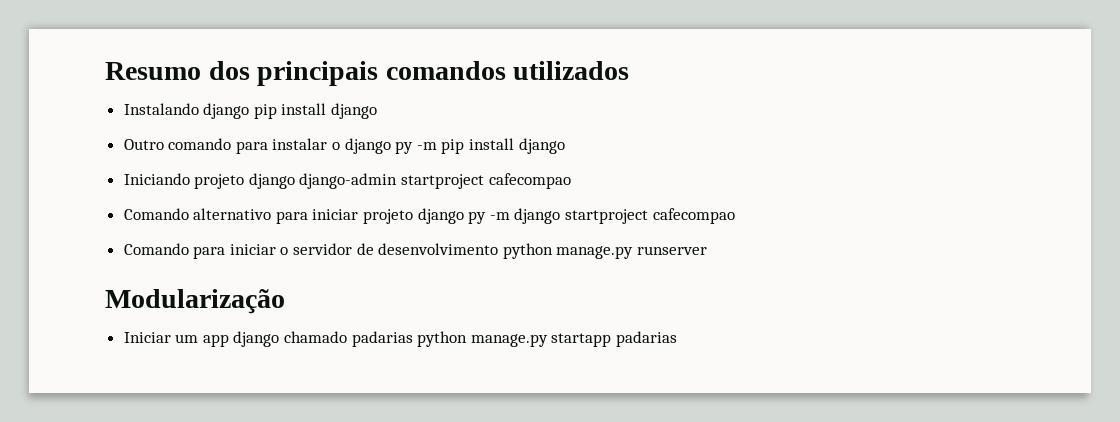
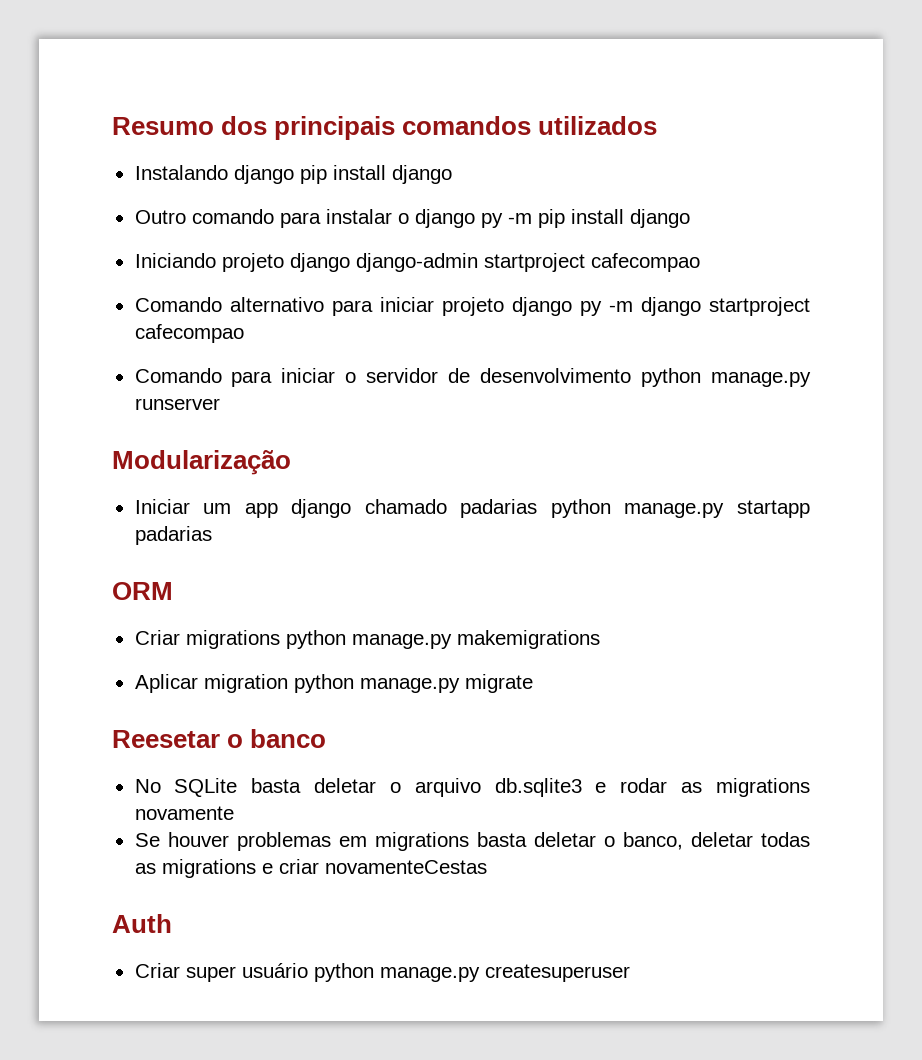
(678, 339) none -> [112,582,173,600] [134,630,600,649] [134,674,533,693] [112,729,327,748] [134,778,811,797] [134,806,234,820] [134,832,810,851] [134,859,487,878] [112,914,172,933] [134,963,630,982] // ORM // Criar migrations python manage.py makemigrations // Aplicar migration python manage.py migrate // Reesetar o banco // No SQLite basta deletar o arquivo db.sqlite3 e rodar as migrations novamente // Se houver problemas em migrations basta deletar o banco, deletar todas as migrations e criar novamenteCestas // Auth // Criar super usuário python manage.py createsuperuser

